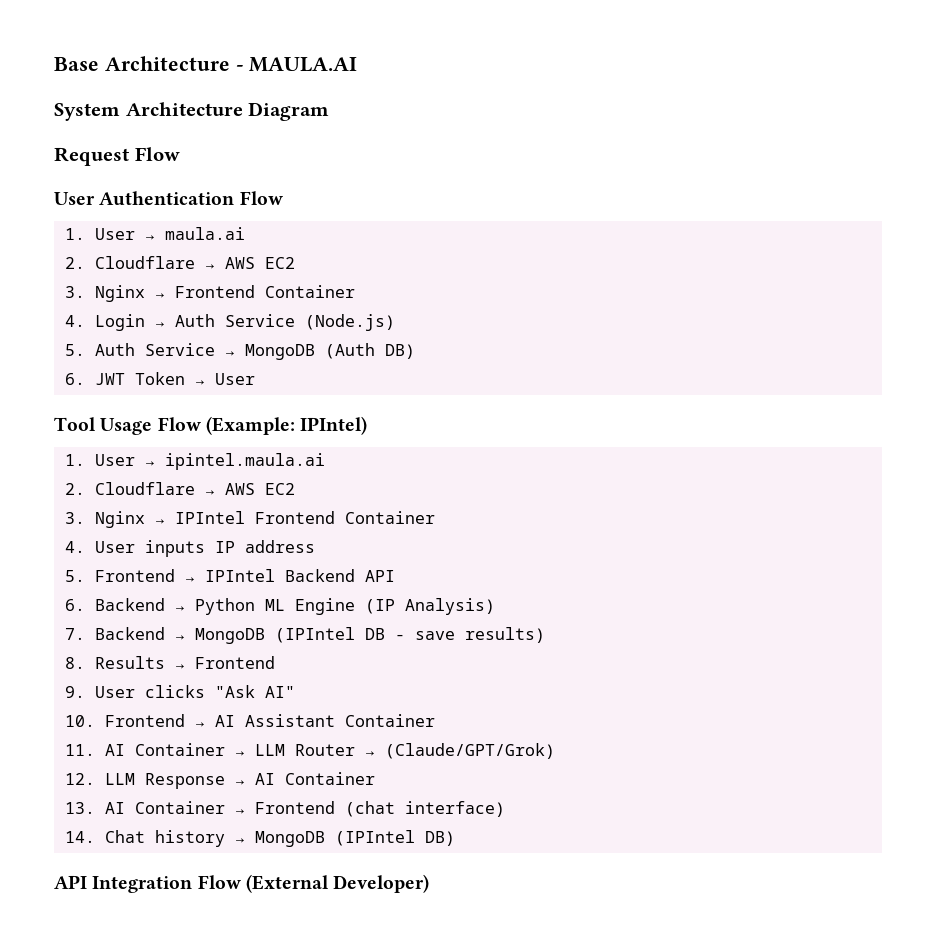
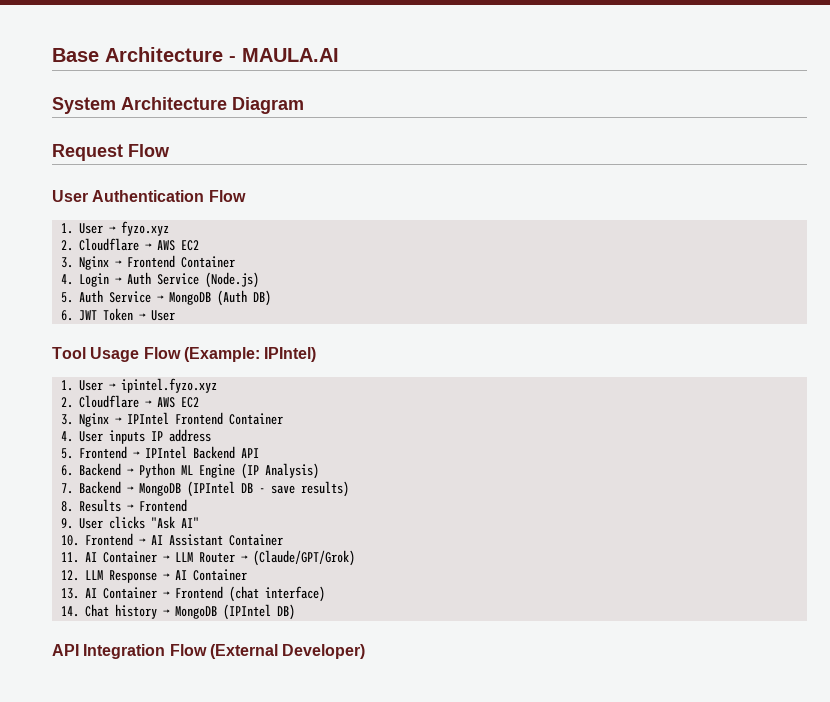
[165,227,246,240] maula.ai -> [120,221,169,236] fyzo.xyz
[165,453,326,470] ipintel.maula.ai -> [120,378,217,393] ipintel.fyzo.xyz

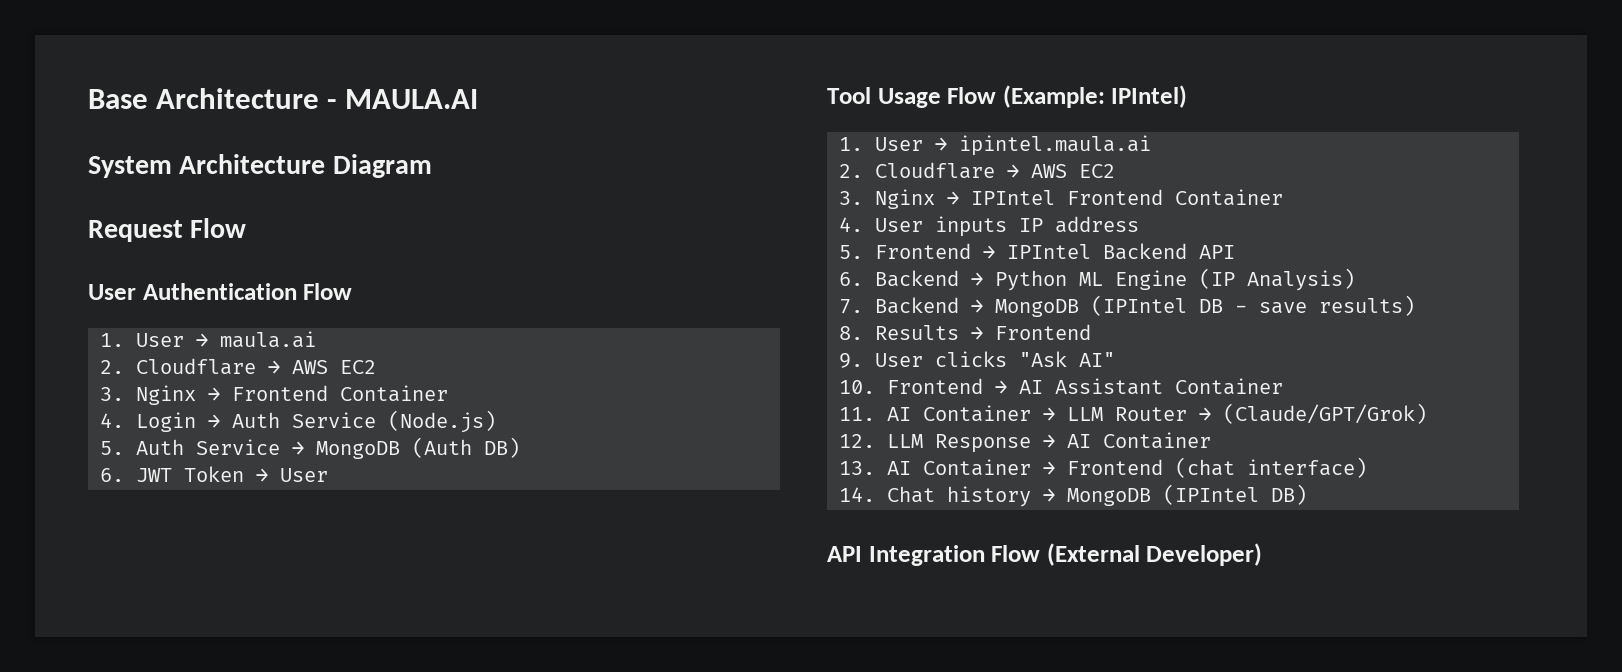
[120,221,169,236] fyzo.xyz -> [220,331,317,348] maula.ai
[120,378,217,393] ipintel.fyzo.xyz -> [959,135,1152,156] ipintel.maula.ai

